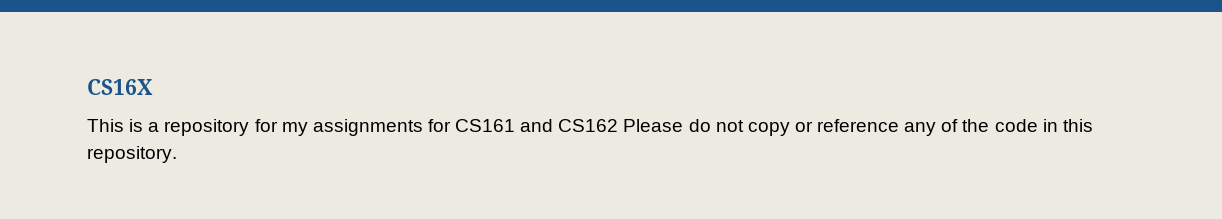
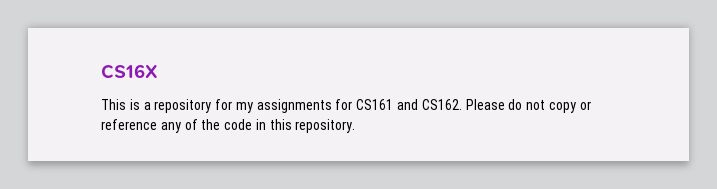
[558,119,619,132] CS162 -> [421,99,462,110] CS162.

